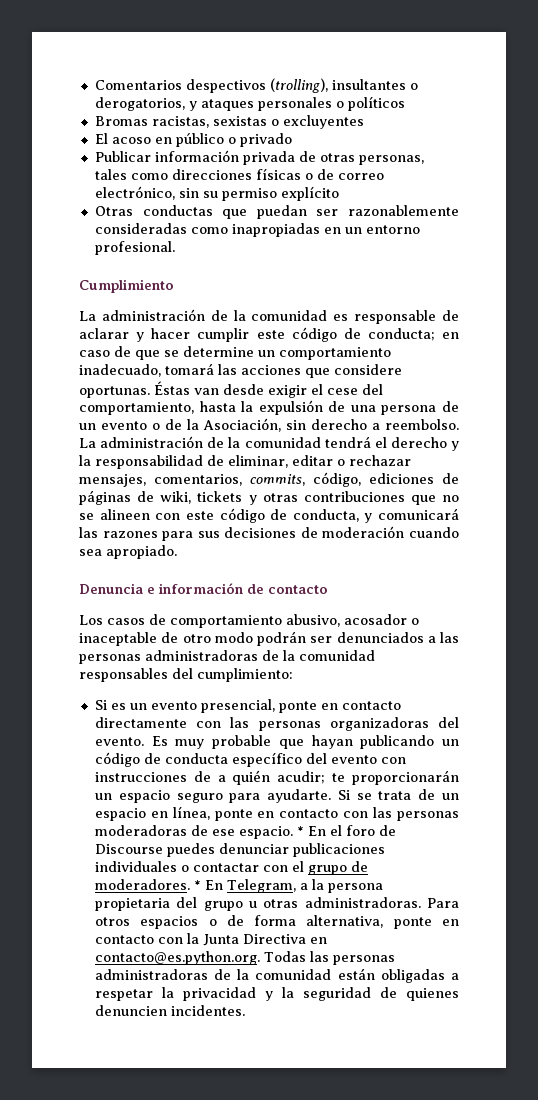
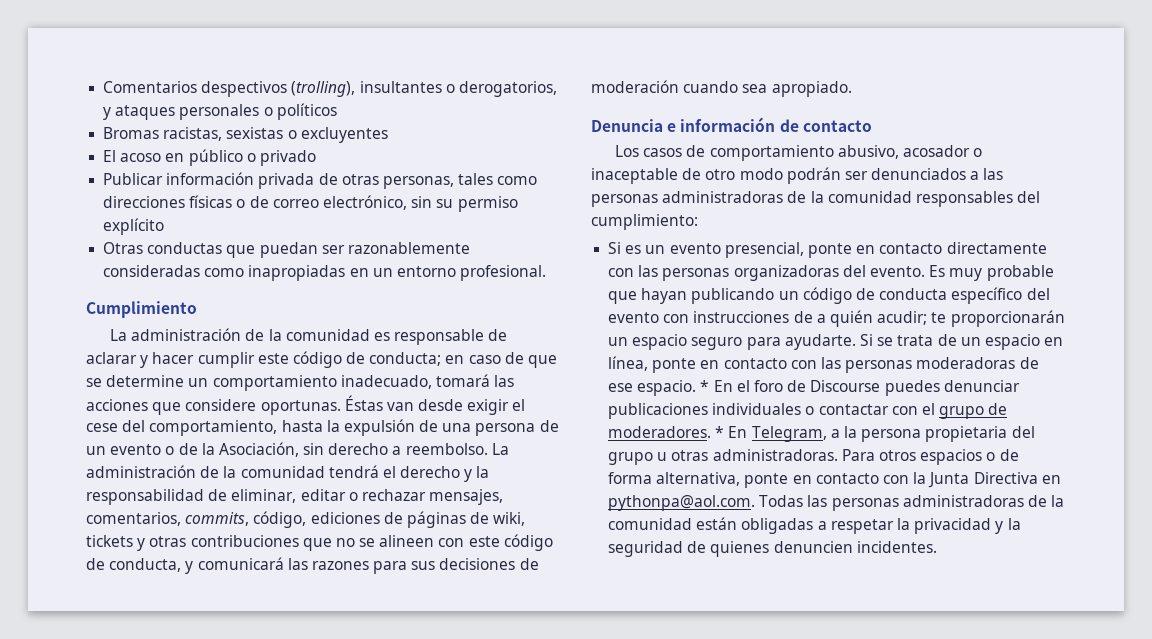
[94,951,260,965] contacto@es.python.org. -> [608,495,756,511] pythonpa@aol.com.

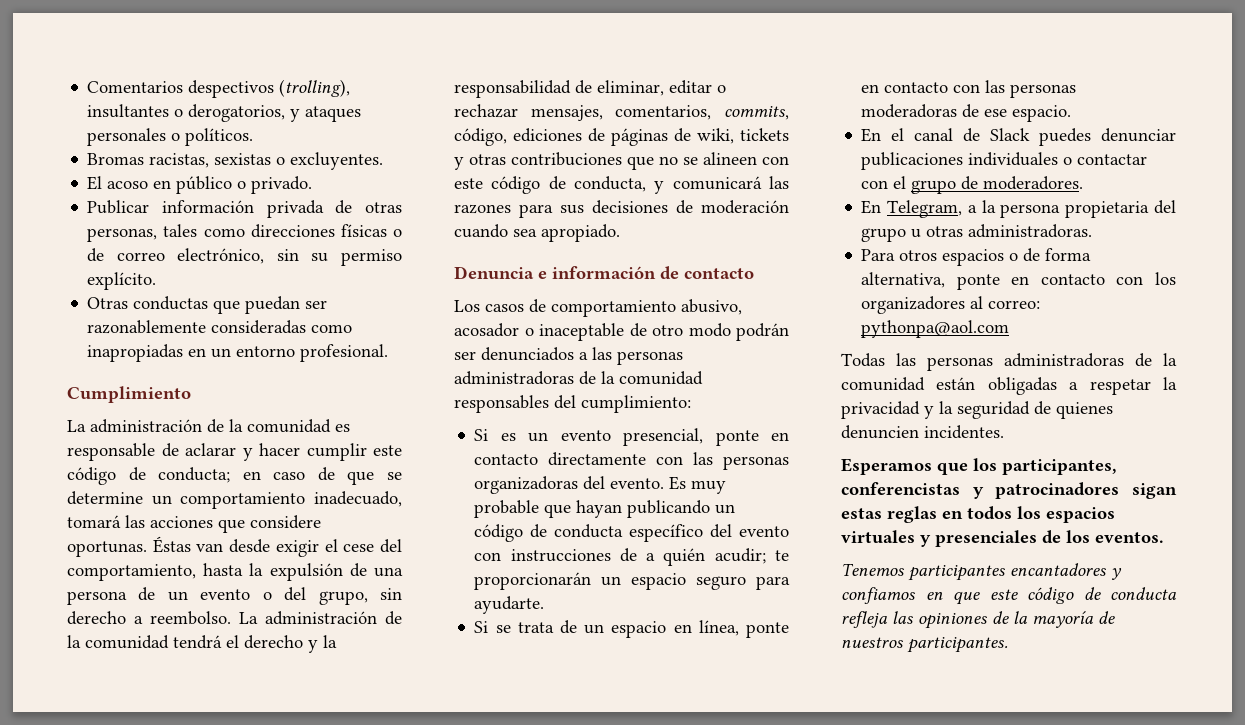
[276,103,337,120] políticos -> [185,128,254,146] políticos.
[300,127,388,143] excluyentes -> [290,152,384,170] excluyentes.
[259,150,316,166] privado -> [251,176,313,194] privado.
[103,218,165,235] explícito -> [87,272,157,290] explícito.
[178,442,299,457] de la Asociación, -> [284,587,368,605] del grupo,
(856, 342) none -> (545, 605) //
[700,380,710,392] * -> (1072, 113) //
[753,380,881,392] foro de Discourse -> [914,128,1031,142] canal de Slack
[715,426,725,438] * -> (1084, 183) //
(838, 455) none -> (1093, 231) //
[913,472,1061,488] [608,495,756,511] la Junta Directiva en pythonpa@aol.com. -> [1155,272,1176,285] [861,296,1041,314] [861,320,1010,338] los organizadores al correo: pythonpa@aol.com //
(937, 547) none -> [841,458,1117,475] [841,482,1177,499] [841,506,1115,523] [841,530,1164,547] [841,563,1122,581] [841,587,1177,605] [841,611,1115,629] [841,637,1008,653] // Esperamos que los participantes, conferencistas y patrocinadores sigan estas reglas en todos los espacios virtuales y presenciales de los eventos. // Tenemos participantes encantadores y confiamos en que este código de conducta refleja las opiniones de la mayoría de nuestros participantes.

